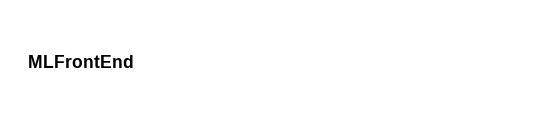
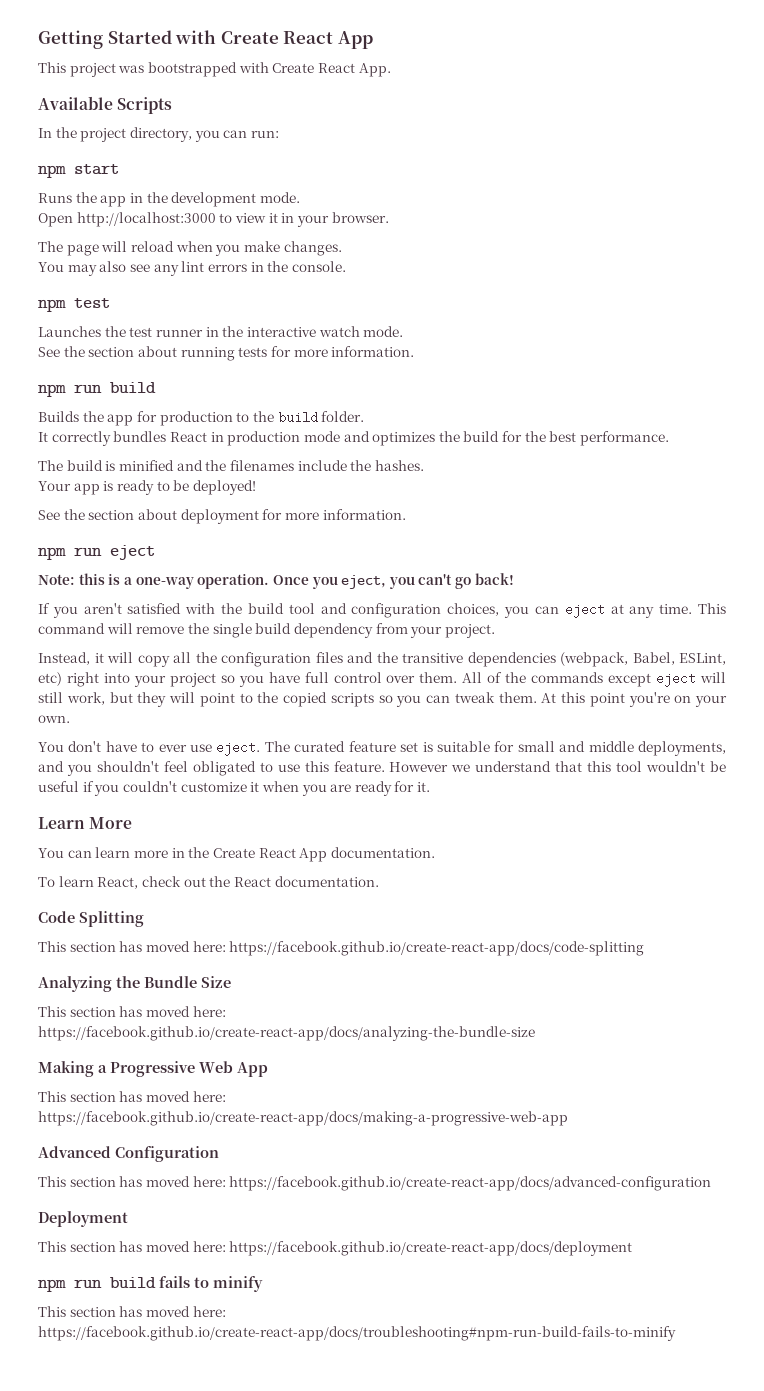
[28,55,134,68] MLFrontEnd -> [38,30,373,49] [38,62,391,77] [38,96,173,114] [38,127,279,142] [38,164,119,178] [38,192,300,207] [38,212,389,227] [38,241,342,256] [38,261,346,276] [38,298,110,312] [38,326,404,337] [38,346,415,361] [38,382,156,397] [38,411,365,426] [38,431,670,446] [38,460,424,471] [38,480,256,495] [38,509,406,524] [38,545,155,560] [38,573,514,589] [38,603,727,618] [38,623,495,638] [38,652,726,667] [38,672,727,687] [38,692,727,707] [38,715,70,723] [38,741,726,756] [38,761,726,776] [38,781,431,796] [38,817,133,829] [38,847,435,862] [38,876,379,889] [38,911,144,927] [38,941,645,956] [38,976,231,992] [38,1006,226,1017] [38,1026,535,1041] [38,1061,268,1077] [38,1091,226,1102] [38,1111,568,1126] [38,1146,219,1162] [38,1176,712,1191] [38,1211,128,1227] [38,1241,633,1256] [38,1276,263,1292] [38,1306,226,1317] [38,1326,676,1341] Getting Started with Create React App // This project was bootstrapped with Create React App. // Available Scripts // In the project directory, you can run: // npm start // Runs the app in the development mode. // Open http://localhost:3000 to view it in your browser. // The page will reload when you make changes. // You may also see any lint errors in the console. // npm test // Launches the test runner in the interactive watch mode. // See the section about running tests for more information. // npm run build // Builds the app for production to the build folder. // It correctly bundles React in production mode and optimizes the build for the best performance. // The build is minified and the filenames include the hashes. // Your app is ready to be deployed! // See the section about deployment for more information. // npm run eject // Note: this is a one-way operation. Once you eject, you can't go back! // If you aren't satisfied with the build tool and configuration choices, you can eject at any time. This command will remove the single build dependency from your project. // Instead, it will copy all the configuration files and the transitive dependencies (webpack, Babel, ESLint, etc) right into your project so you have full control over them. All of the commands except eject will still work, but they will point to the copied scripts so you can tweak them. At this point you're on your own. // You don't have to ever use eject. The curated feature set is suitable for small and middle deployments, and you shouldn't feel obligated to use this feature. However we understand that this tool wouldn't be useful if you couldn't customize it when you are ready for it. // Learn More // You can learn more in the Create React App documentation. // To learn React, check out the React documentation. // Code Splitting // This section has moved here: https://facebook.github.io/create-react-app/docs/code-splitting // Analyzing the Bundle Size // This section has moved here: https://facebook.github.io/create-react-app/docs/analyzing-the-bundle-size // Making a Progressive Web App // This section has moved here: https://facebook.github.io/create-react-app/docs/making-a-progressive-web-app // Advanced Configuration // This section has moved here: https://facebook.github.io/create-react-app/docs/advanced-configuration // Deployment // This section has moved here: https://facebook.github.io/create-react-app/docs/deployment // npm run build fails to minify // This section has moved here: https://facebook.github.io/create-react-app/docs/troubleshooting#npm-run-build-fails-to-minify

